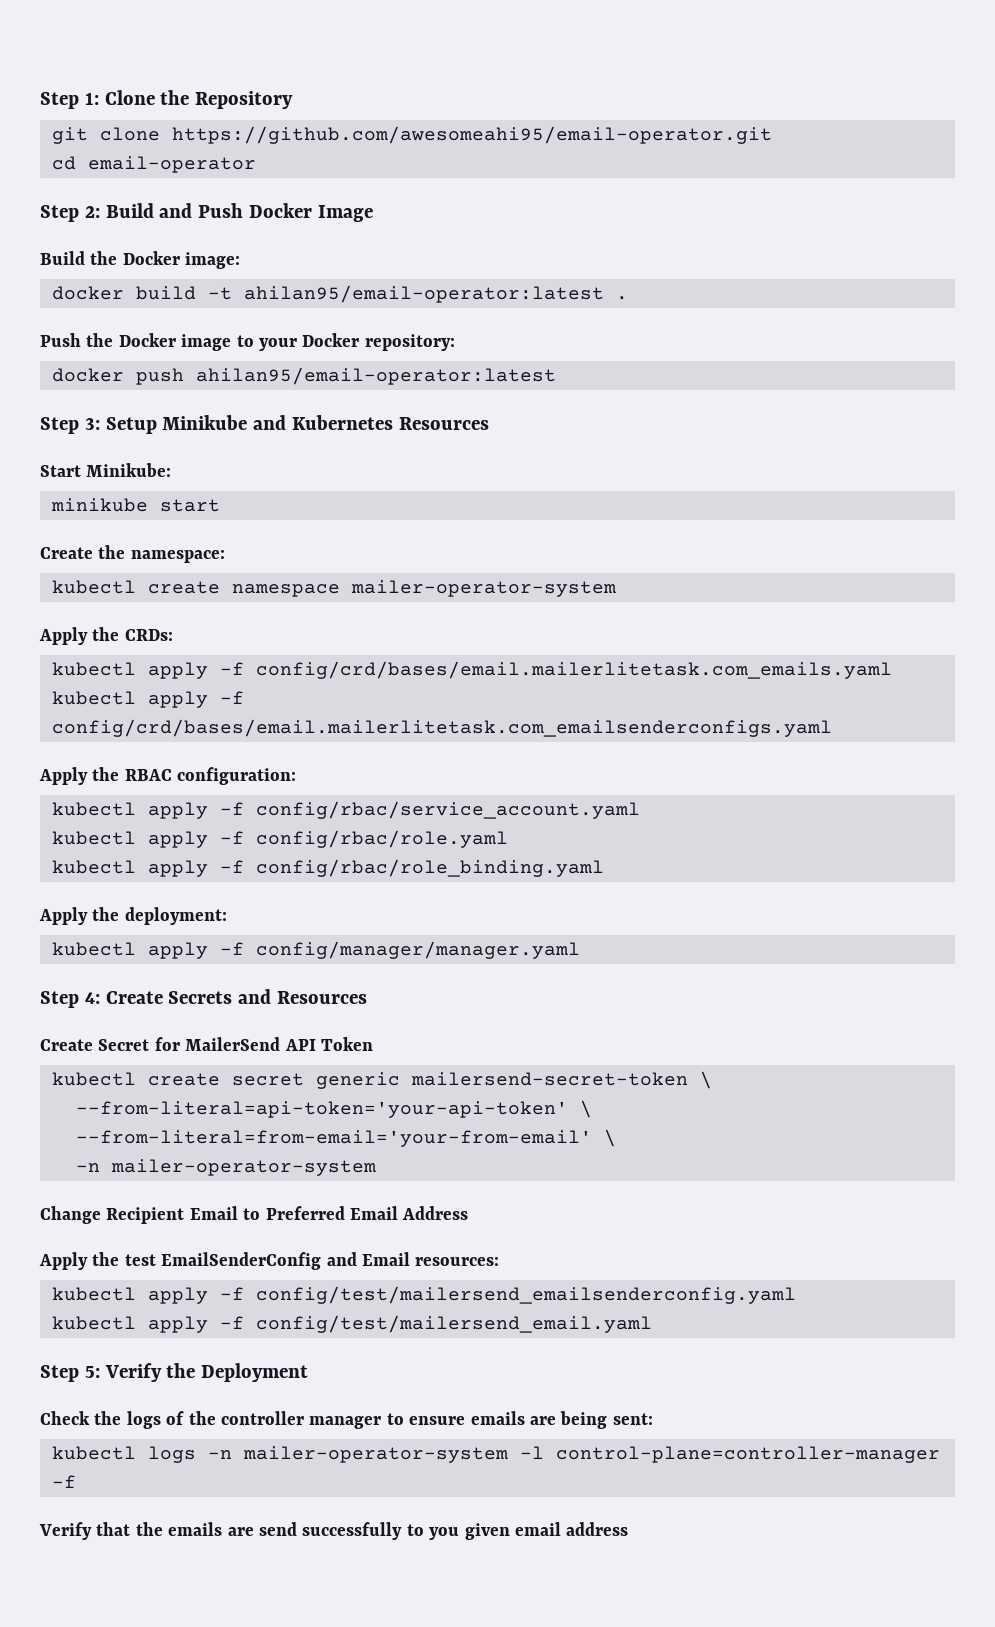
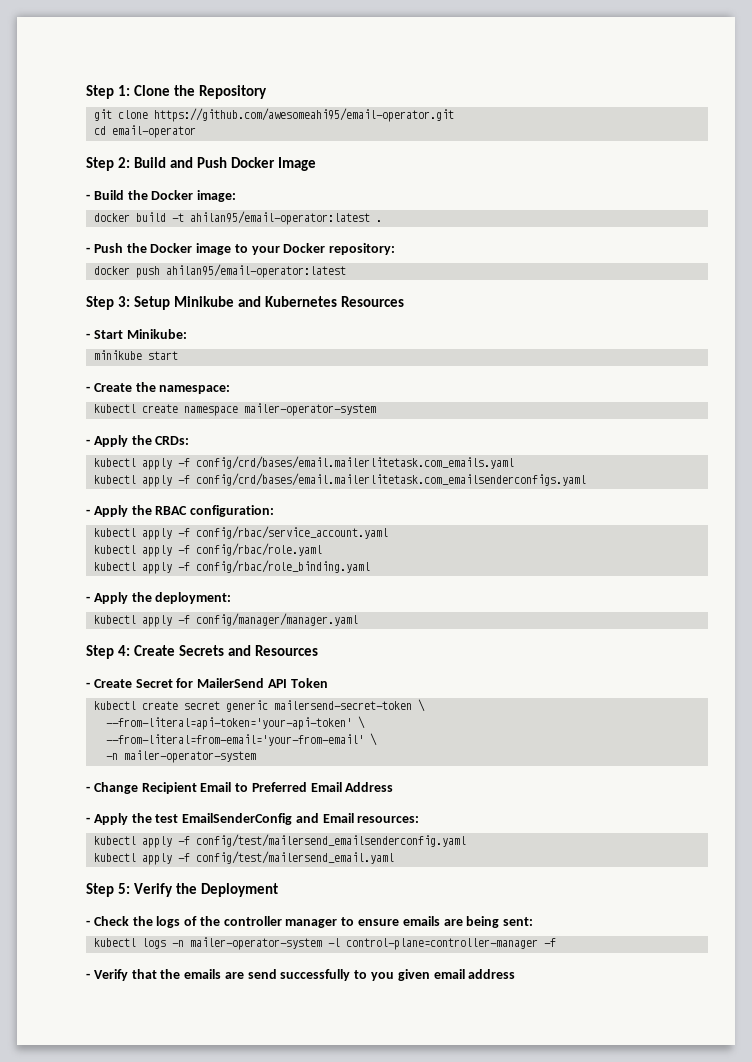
(373, 213) none -> [86,194,90,200] -
(628, 298) none -> [86,247,90,253] -
(489, 423) none -> [86,333,90,339] -
(220, 505) none -> [86,386,90,392] -
(616, 588) none -> [86,439,90,445] -
(832, 728) none -> [86,509,90,515] -
(604, 868) none -> [86,596,90,602] -
(368, 997) none -> [86,682,90,688] -
(376, 1167) none -> [86,786,90,792] -
(469, 1213) none -> [86,817,90,823] -
(309, 1372) none -> [86,920,90,926] -
(76, 1481) none -> [86,973,90,979] -

